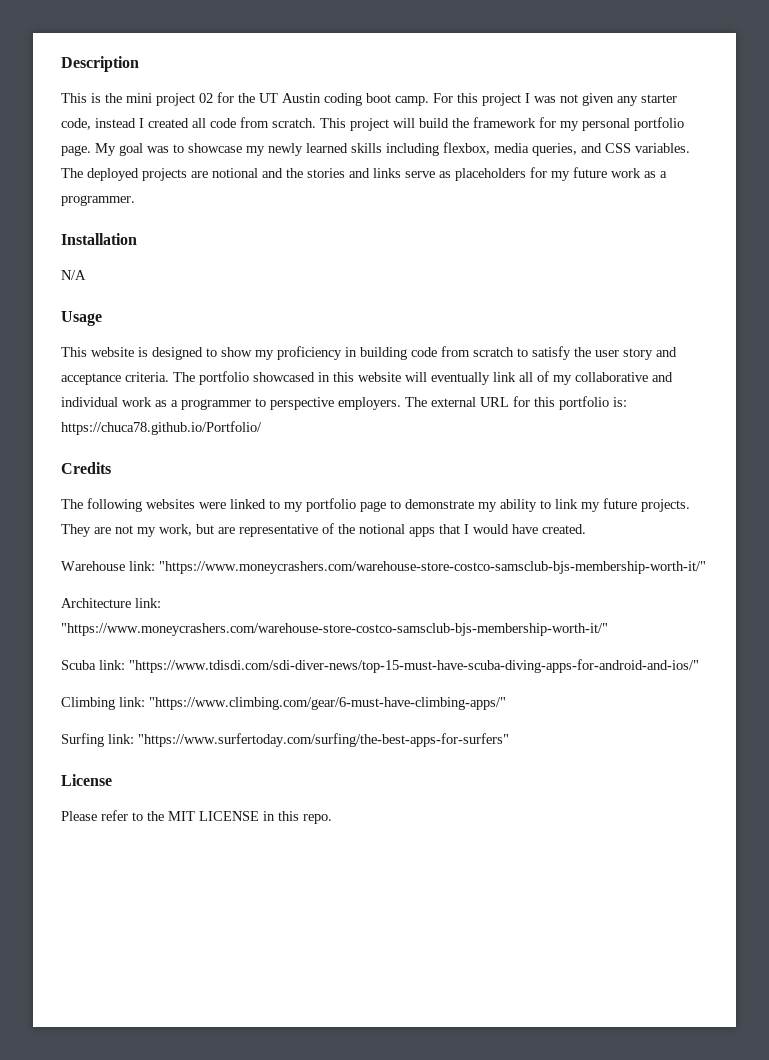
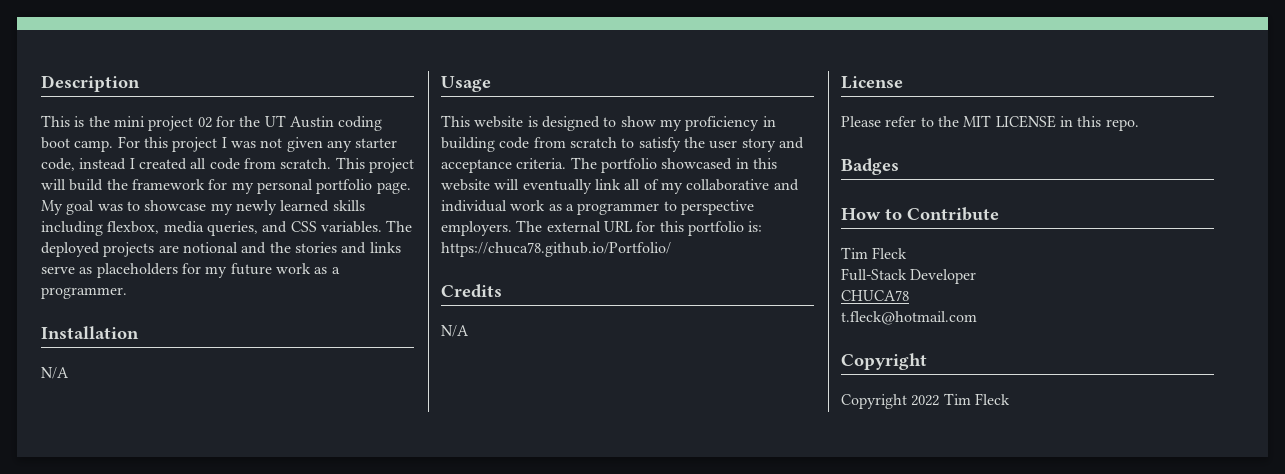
[61,498,690,512] [61,523,586,537] [61,561,706,574] [61,598,161,608] [61,623,608,636] [61,659,699,673] [61,697,506,710] [61,733,509,747] The following websites were linked to my portfolio page to demonstrate my ability to link my future projects. They are not my work, but are representative of the notional apps that I would have created. // Warehouse link: "https://www.moneycrashers.com/warehouse-store-costco-samsclub-bjs-membership-worth-it/" // Architecture link: "https://www.moneycrashers.com/warehouse-store-costco-samsclub-bjs-membership-worth-it/" // Scuba link: "https://www.tdisdi.com/sdi-diver-news/top-15-must-have-scuba-diving-apps-for-android-and-ios/" // Climbing link: "https://www.climbing.com/gear/6-must-have-climbing-apps/" // Surfing link: "https://www.surfertoday.com/surfing/the-best-apps-for-surfers" -> [441,325,469,337] N/A
(332, 819) none -> [841,158,899,175] [841,207,999,221] [841,247,908,259] [841,268,977,284] [841,290,909,301] [841,311,977,325] [841,353,927,370] [841,393,1010,409] // Badges // How to Contribute // Tim Fleck // Full-Stack Developer // CHUCA78 // t.fleck@hotmail.com // Copyright // Copyright 2022 Tim Fleck

